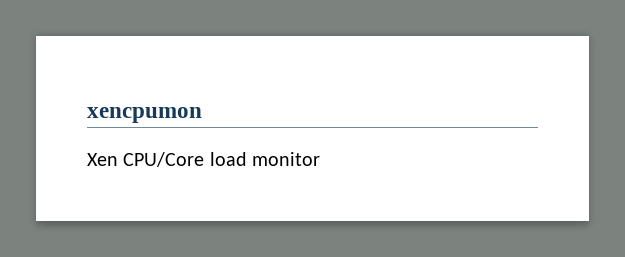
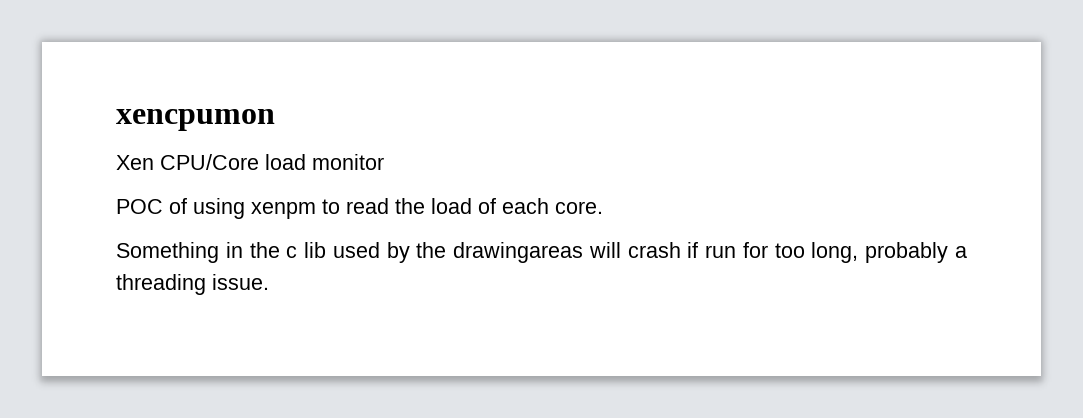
(321, 159) none -> [116,198,603,219] [116,242,967,263] [116,274,269,295] // POC of using xenpm to read the load of each core. // Something in the c lib used by the drawingareas will crash if run for too long, probably a threading issue.

